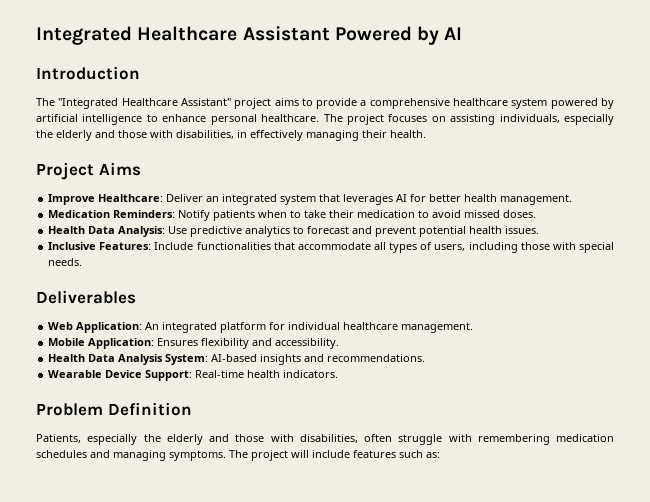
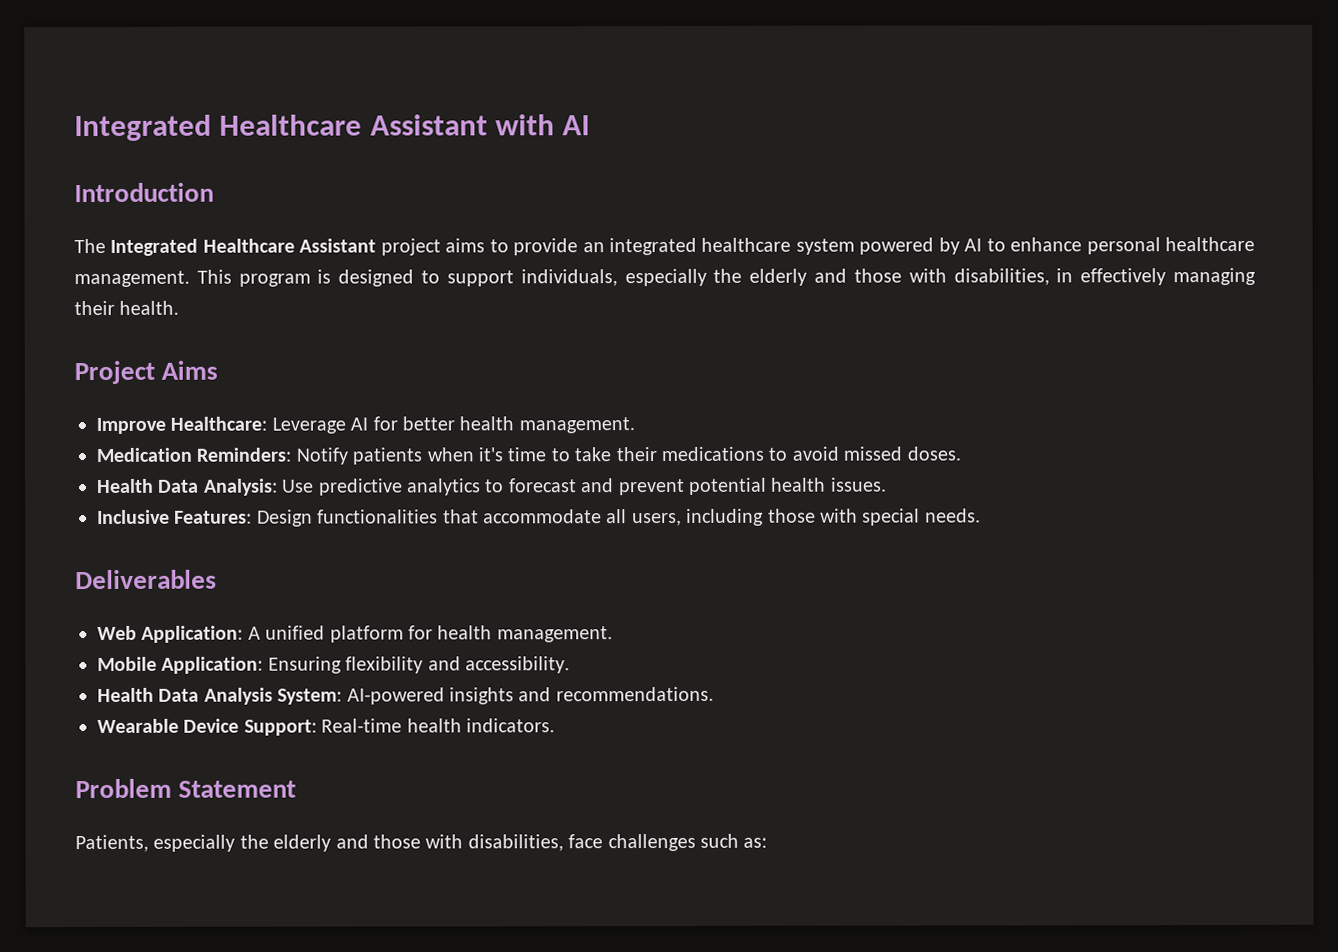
[36,26,440,45] Integrated Healthcare Assistant Powered by -> [74,114,556,142] Integrated Healthcare Assistant with
[58,98,231,109] "Integrated Healthcare Assistant" -> [110,238,377,256] Integrated Healthcare Assistant
[360,98,450,109] a comprehensive -> [582,237,698,256] an integrated
[36,114,143,125] artificial intelligence -> [964,238,983,252] AI
[261,114,496,125] healthcare. The project focuses on assisting -> [1165,236,1255,252] [74,269,514,288] healthcare management. This program is designed to support
[166,194,394,205] Deliver an integrated system that leverages -> [271,417,346,434] Leverage
(288, 214) none -> [477,447,547,462] it's time
[357,210,416,218] medication -> [660,446,764,462] medications
[154,242,194,250] Include -> [256,509,313,527] Design
[389,242,433,253] types of -> (628, 516) none
[145,322,399,333] An integrated platform for individual healthcare -> [247,625,493,643] A unified platform for health
[157,338,199,346] Ensures -> [267,656,342,674] Ensuring
[211,354,258,362] AI-based -> [346,687,445,705] AI-powered
[107,402,192,416] Definition -> [178,780,297,798] Statement
[364,434,614,445] [36,450,396,461] often struggle with remembering medication schedules and managing symptoms. The project will include features -> [568,833,696,852] face challenges

